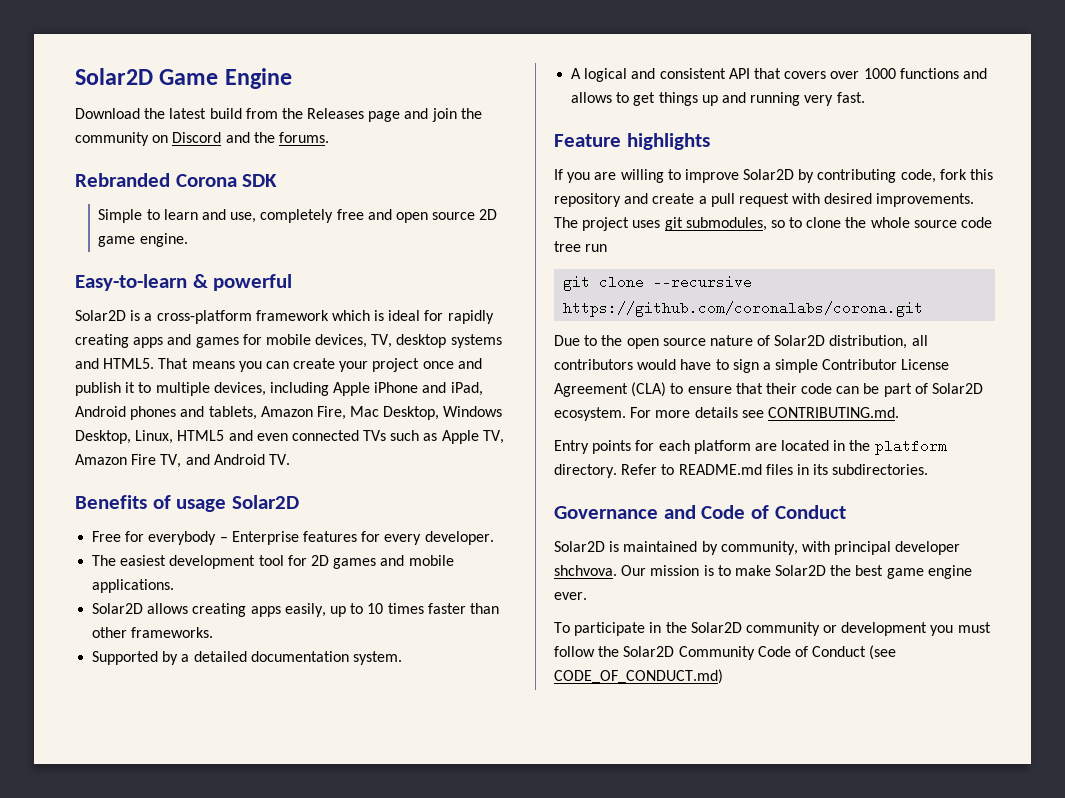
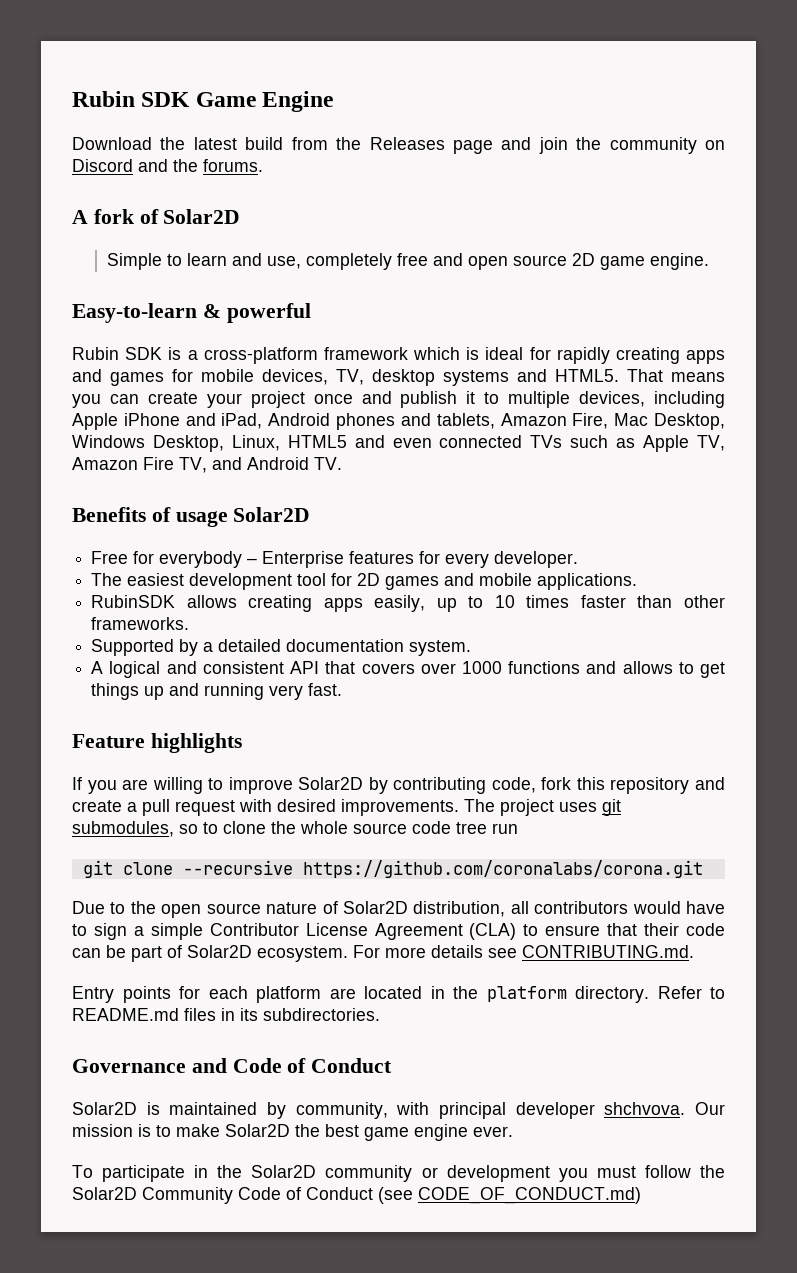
[75,68,153,85] Solar2D -> [72,91,191,107] Rubin SDK
[75,173,278,187] Rebranded Corona SDK -> [72,209,241,224] A fork of Solar2D
[75,310,126,321] Solar2D -> [72,347,163,360] Rubin SDK
[92,603,144,614] Solar2D -> [91,595,176,608] RubinSDK

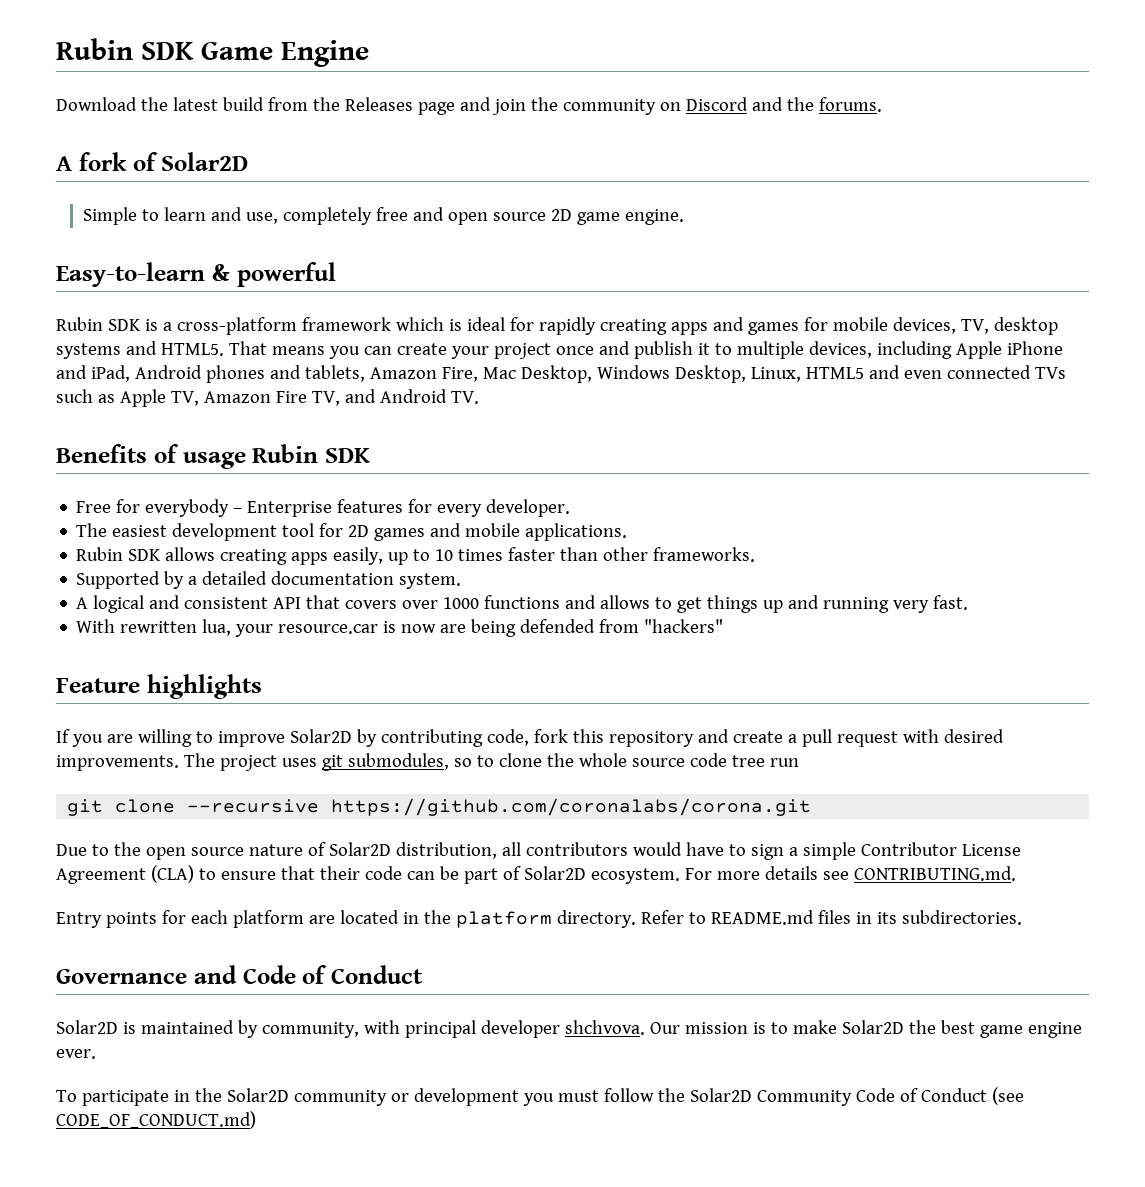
[233,507,311,522] Solar2D -> [252,444,370,463] Rubin SDK
[91,595,176,608] RubinSDK -> [76,547,162,561] Rubin SDK
(343, 689) none -> [76,619,724,637] // With rewritten lua, your resource.car is now are being defended from "hackers"

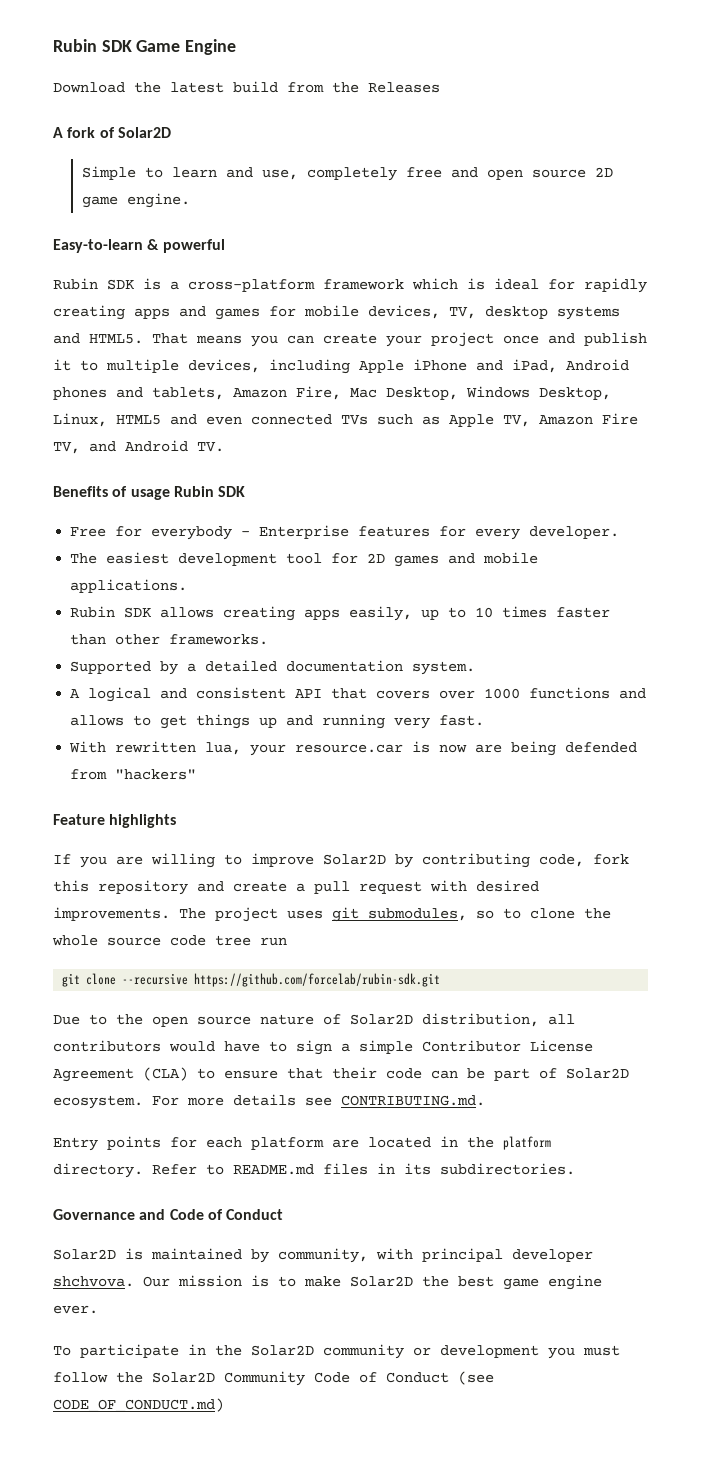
[417,97,882,115] page and join the community on Discord and the forums. -> (440, 87) none
[331,798,812,816] https://github.com/coronalabs/corona.git -> [194,973,441,987] https://github.com/forcelab/rubin-sdk.git

